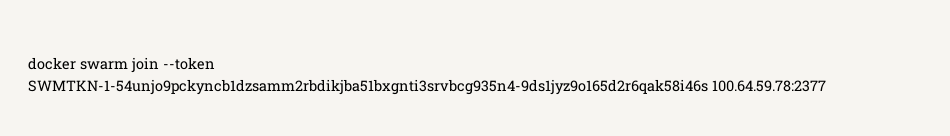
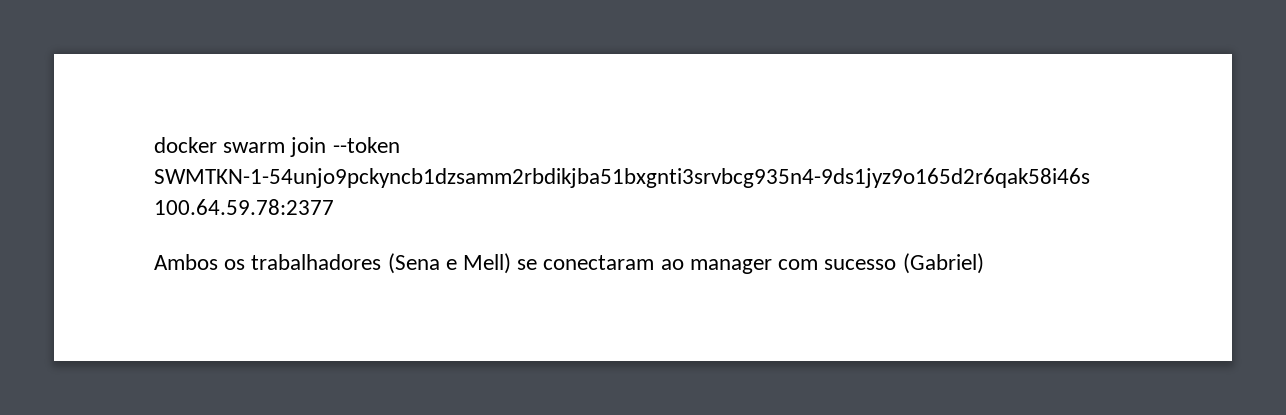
(826, 86) none -> [154,253,984,274] // Ambos os trabalhadores (Sena e Mell) se conectaram ao manager com sucesso (Gabriel)

